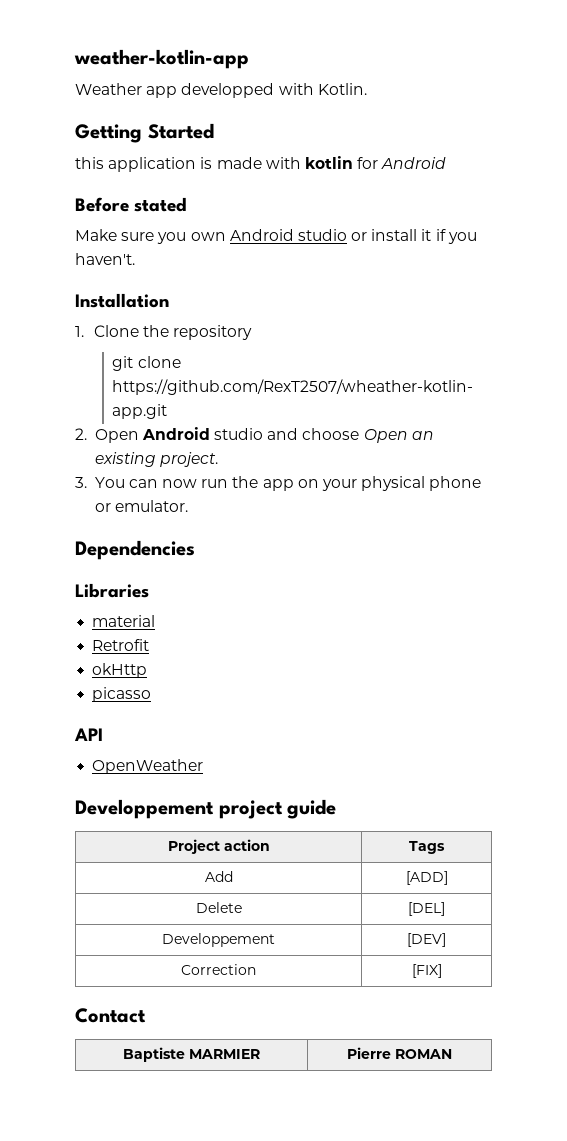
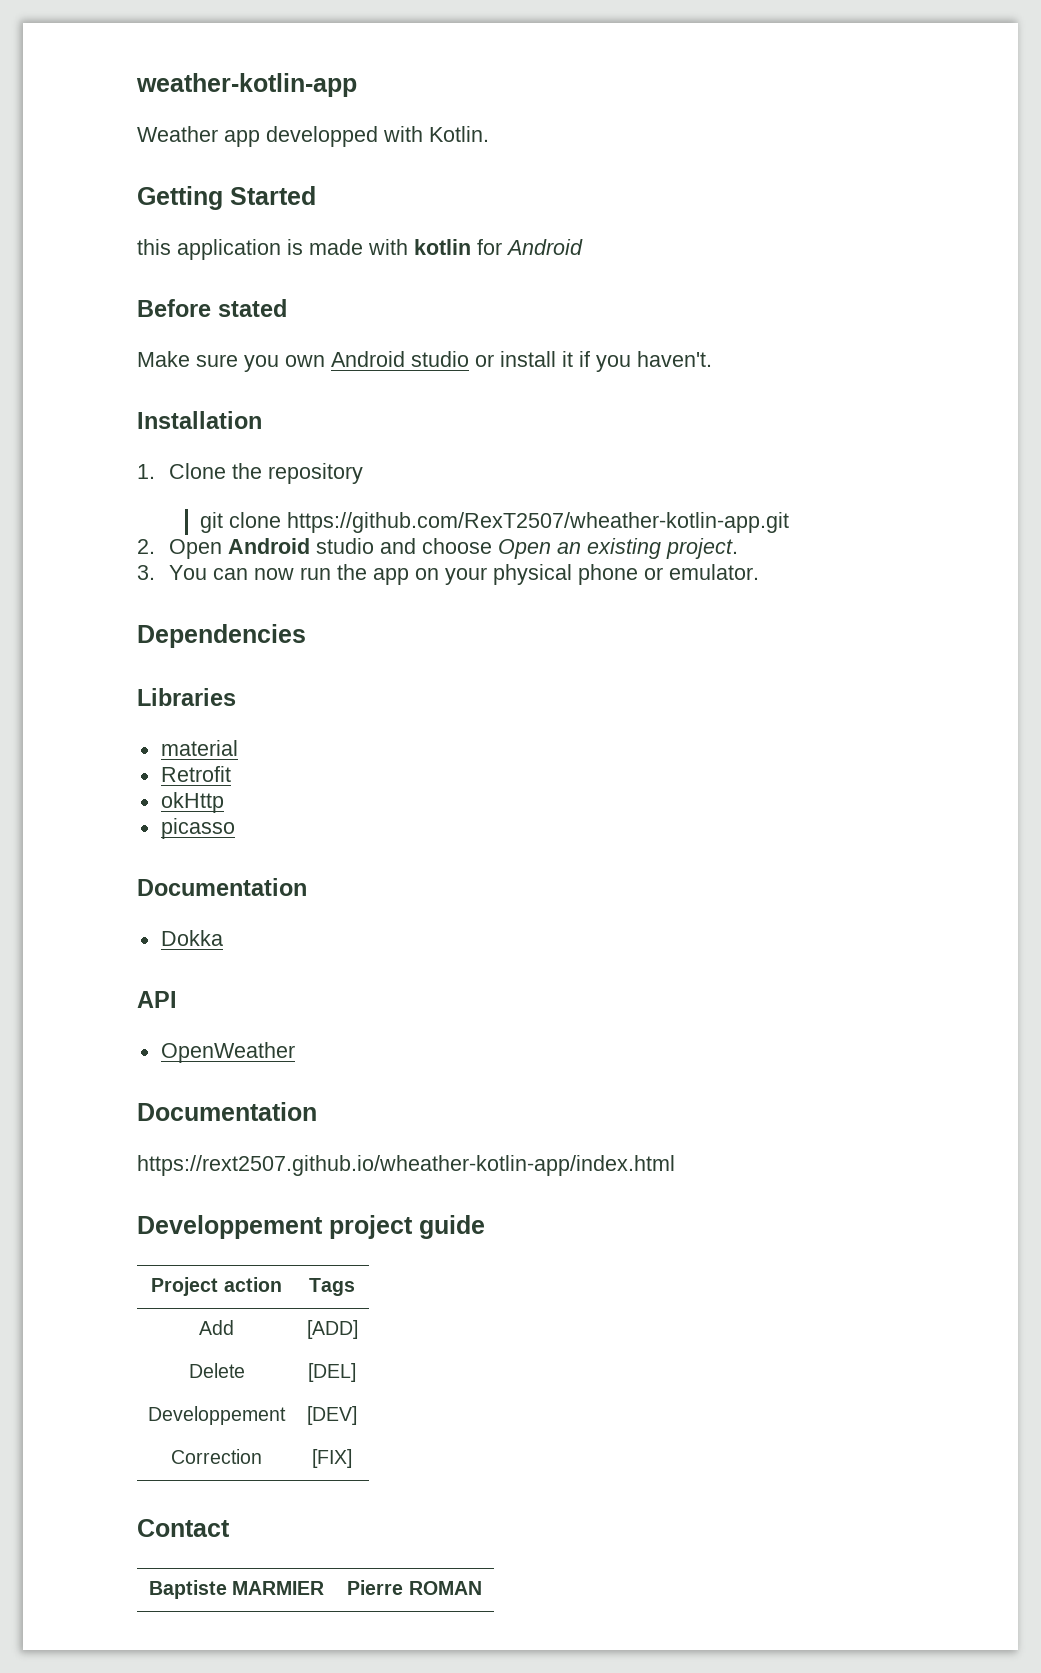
(152, 694) none -> [137,878,307,896] [160,930,223,946] // Documentation // Dokka
(204, 766) none -> [137,1102,317,1121] [137,1155,675,1176] // Documentation // https://rext2507.github.io/wheather-kotlin-app/index.html

